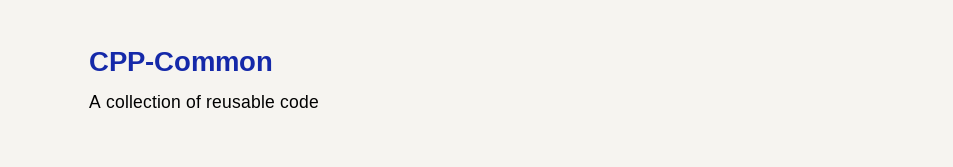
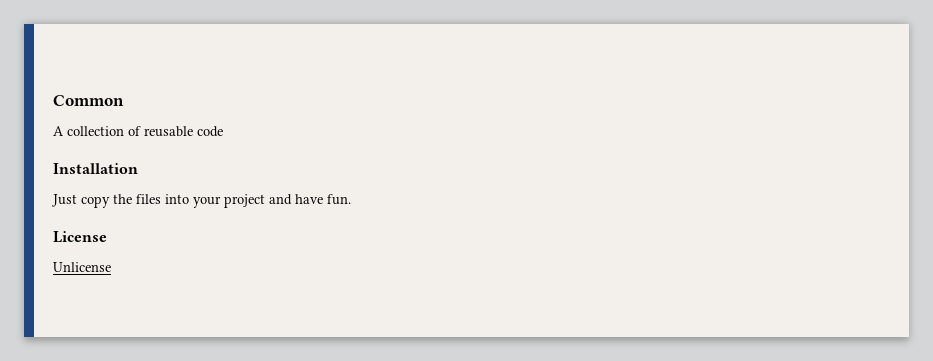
[89,52,273,71] CPP-Common -> [53,95,124,106] Common
(319, 101) none -> [53,163,138,174] [52,194,351,208] [53,231,107,243] [53,262,111,272] // Installation // Just copy the files into your project and have fun. // License // Unlicense

